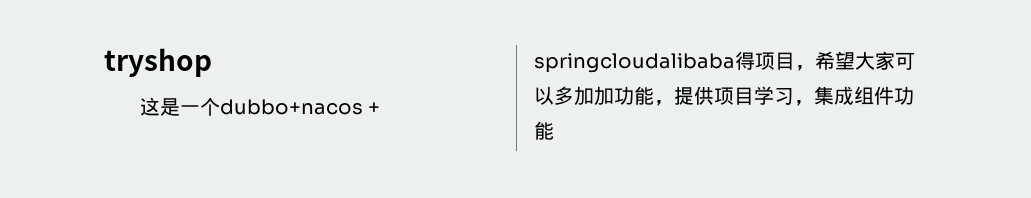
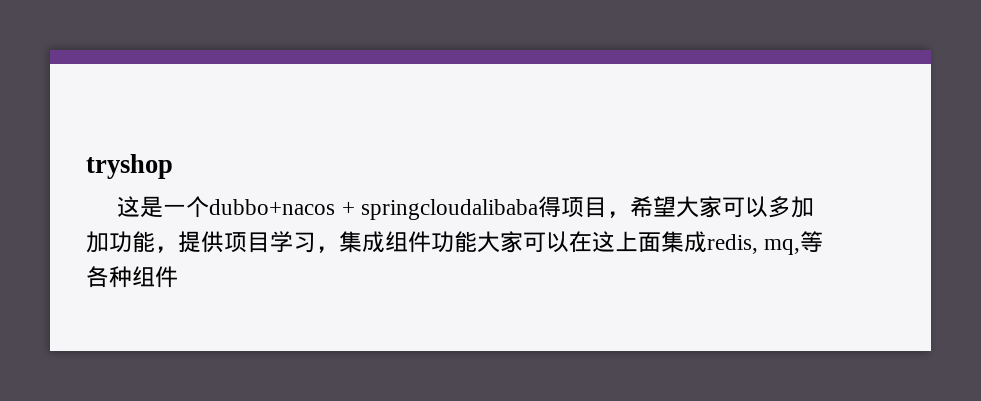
(554, 130) none -> [477,231,824,255] [86,266,178,288] 大家可以在这上面集成redis, mq,等各种组件

